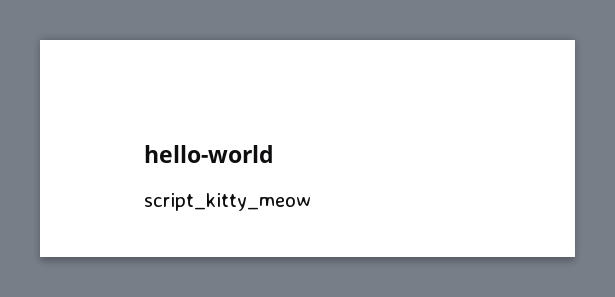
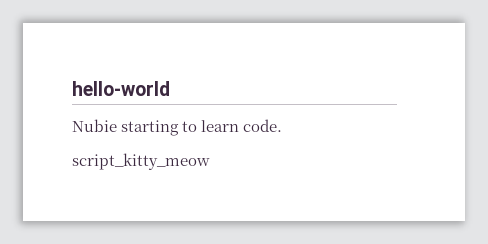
(274, 154) none -> [72,119,283,136] // Nubie starting to learn code.

